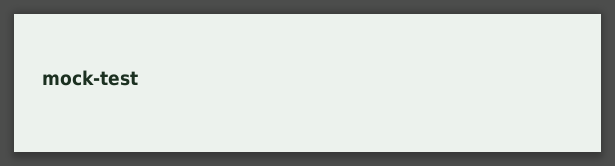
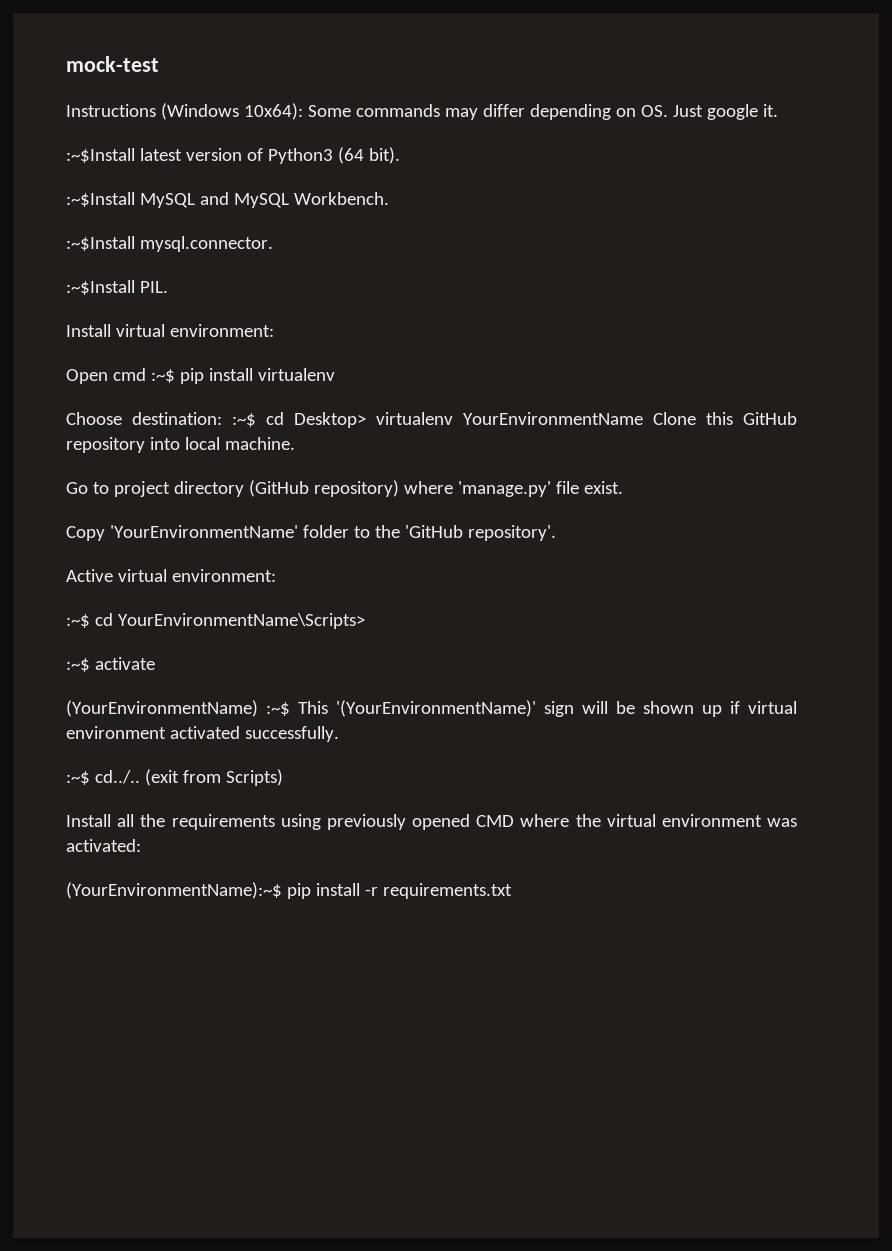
(138, 78) none -> [66,103,778,120] [66,147,400,164] [66,192,389,208] [66,236,273,252] [66,280,168,295] [66,324,274,337] [66,368,335,384] [66,412,797,428] [66,437,295,453] [66,480,623,497] [66,525,556,541] [66,569,276,582] [66,613,365,629] [66,657,155,672] [66,700,797,717] [66,726,339,742] [66,769,283,786] [66,814,797,830] [66,839,141,852] [66,882,512,899] // Instructions (Windows 10x64): Some commands may differ depending on OS. Just google it. // :~$Install latest version of Python3 (64 bit). // :~$Install MySQL and MySQL Workbench. // :~$Install mysql.connector. // :~$Install PIL. // Install virtual environment: // Open cmd :~$ pip install virtualenv // Choose destination: :~$ cd Desktop> virtualenv YourEnvironmentName Clone this GitHub repository into local machine. // Go to project directory (GitHub repository) where 'manage.py' file exist. // Copy 'YourEnvironmentName' folder to the 'GitHub repository'. // Active virtual environment: // :~$ cd YourEnvironmentName\Scripts> // :~$ activate // (YourEnvironmentName) :~$ This '(YourEnvironmentName)' sign will be shown up if virtual environment activated successfully. // :~$ cd../.. (exit from Scripts) // Install all the requirements using previously opened CMD where the virtual environment was activated: // (YourEnvironmentName):~$ pip install -r requirements.txt

